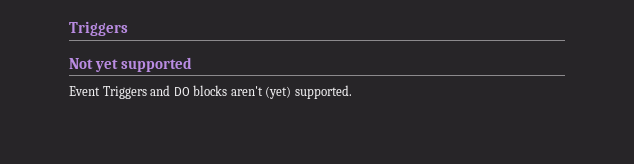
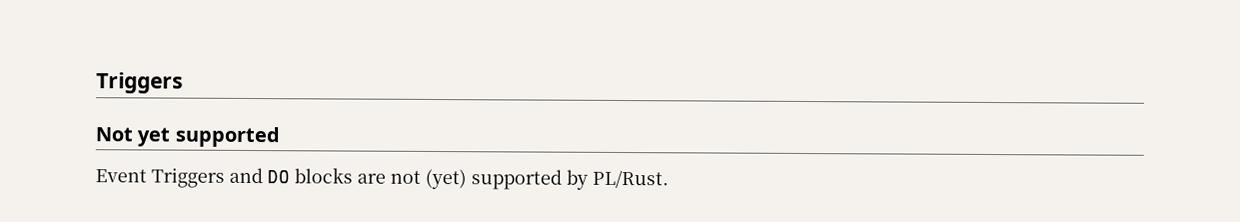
[230,85,352,99] aren't (yet) supported. -> [357,168,669,190] are not (yet) supported by PL/Rust.

